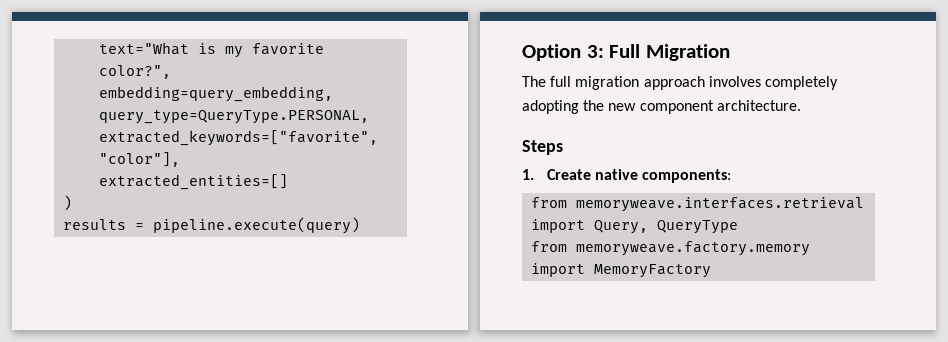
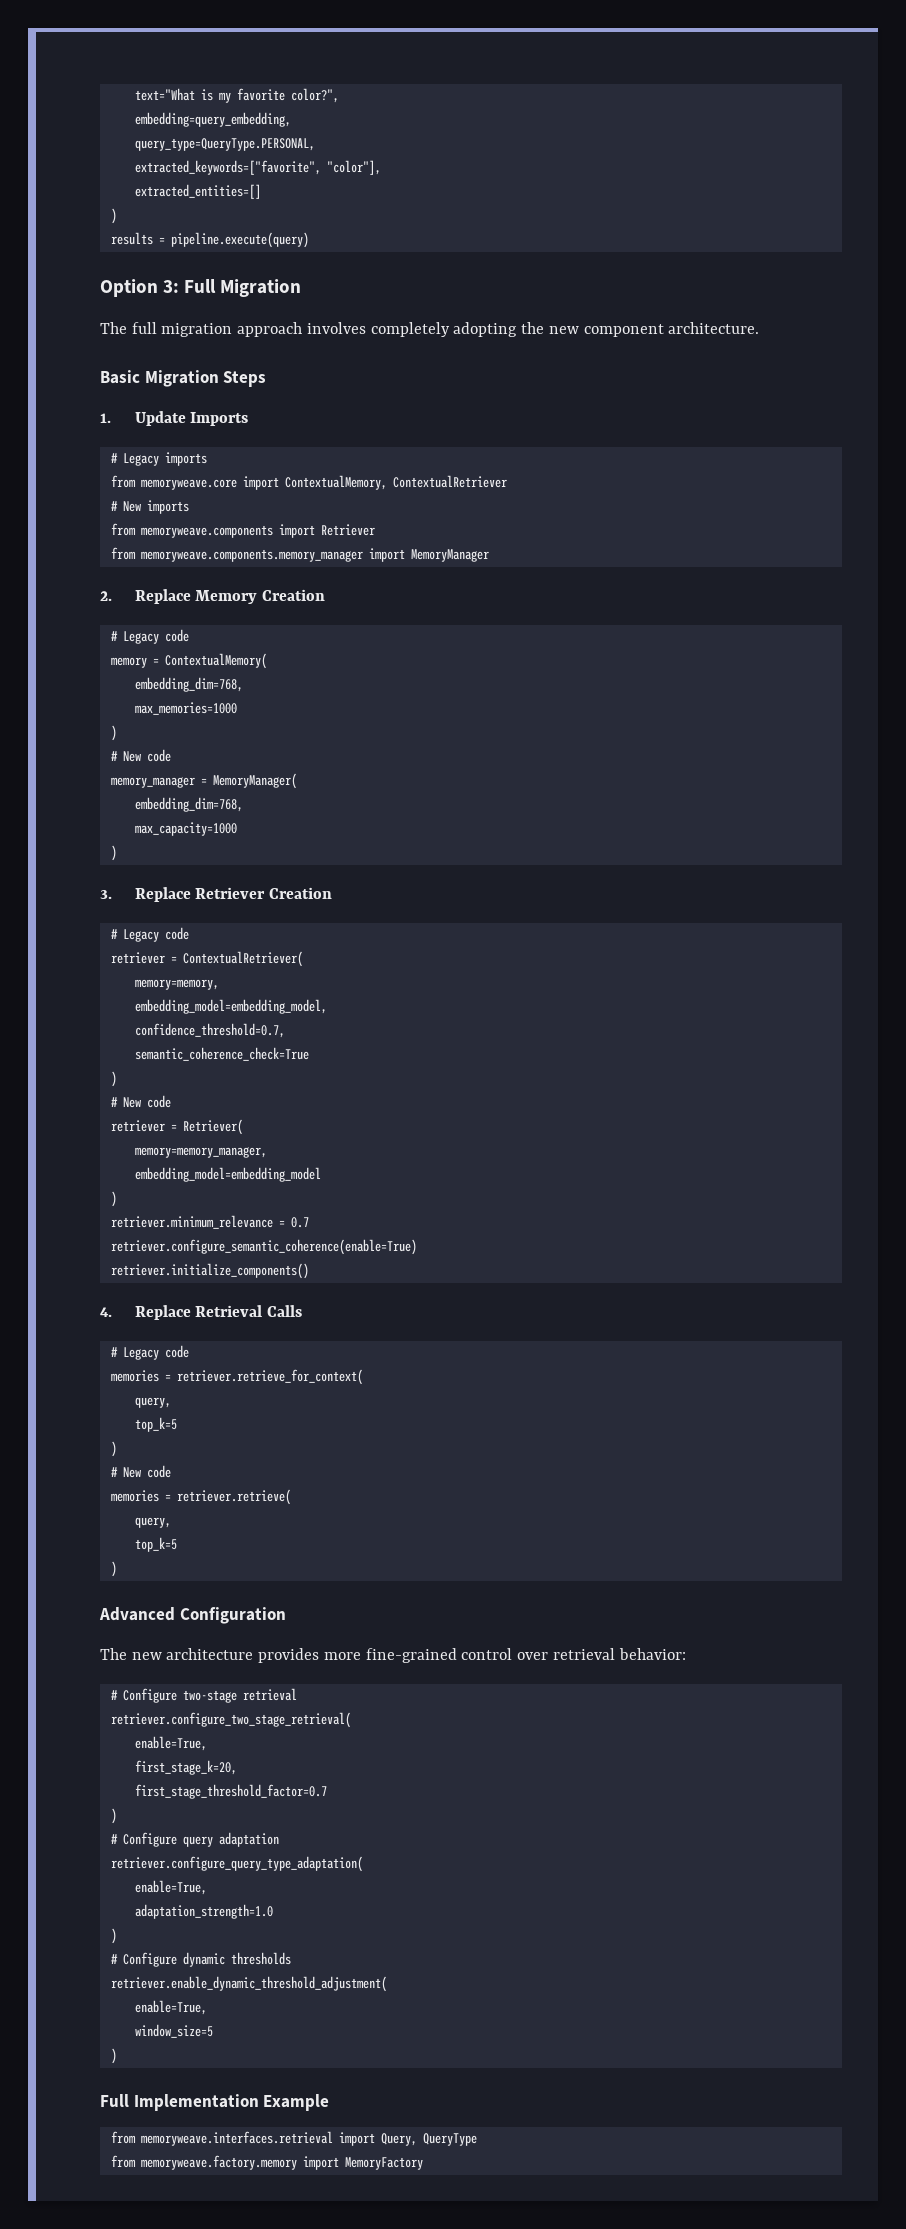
(801, 105) none -> [100,370,219,387] Basic Migration
[546,169,732,183] Create native components: -> [134,411,249,426] [110,452,207,466] [110,475,507,490] [110,500,189,514] [110,523,375,538] [110,547,489,562] [100,589,326,604] [110,629,189,644] [110,653,267,669] [134,677,243,692] [134,702,237,715] [110,725,117,741] [110,749,171,762] [110,773,297,789] [134,797,243,812] [134,822,237,836] [110,845,117,861] [100,887,333,902] [110,927,189,942] [110,951,303,967] [134,979,219,990] [134,999,327,1014] [134,1023,285,1038] [134,1047,309,1061] [110,1071,117,1087] [110,1095,171,1108] [110,1119,243,1135] [134,1147,267,1158] [134,1167,321,1182] [110,1191,117,1207] [110,1215,309,1229] [110,1239,417,1255] [110,1263,309,1279] [100,1305,303,1320] [110,1345,189,1360] [110,1369,363,1385] [134,1397,171,1408] [134,1417,177,1432] [110,1441,117,1457] [110,1465,171,1478] [110,1489,291,1505] [134,1517,171,1528] [134,1537,177,1552] [110,1561,117,1577] [99,1607,286,1624] [100,1648,686,1663] [110,1688,297,1703] [110,1712,351,1728] [134,1736,207,1751] [134,1760,237,1775] [134,1784,327,1799] [110,1808,117,1824] [110,1832,279,1847] [110,1856,363,1872] [134,1880,207,1895] [134,1904,273,1919] [110,1928,117,1944] [110,1952,291,1967] [110,1976,387,1992] [134,2000,207,2015] [134,2024,213,2038] [110,2048,117,2064] [100,2094,330,2111] Update Imports // # Legacy imports // from memoryweave.core import ContextualMemory, ContextualRetriever // # New imports // from memoryweave.components import Retriever // from memoryweave.components.memory_manager import MemoryManager // 2. Replace Memory Creation // # Legacy code // memory = ContextualMemory( // embedding_dim=768, // max_memories=1000 // ) // # New code // memory_manager = MemoryManager( // embedding_dim=768, // max_capacity=1000 // ) // 3. Replace Retriever Creation // # Legacy code // retriever = ContextualRetriever( // memory=memory, // embedding_model=embedding_model, // confidence_threshold=0.7, // semantic_coherence_check=True // ) // # New code // retriever = Retriever( // memory=memory_manager, // embedding_model=embedding_model // ) // retriever.minimum_relevance = 0.7 // retriever.configure_semantic_coherence(enable=True) // retriever.initialize_components() // 4. Replace Retrieval Calls // # Legacy code // memories = retriever.retrieve_for_context( // query, // top_k=5 // ) // # New code // memories = retriever.retrieve( // query, // top_k=5 // ) // Advanced Configuration // The new architecture provides more fine-grained control over retrieval behavior: // # Configure two-stage retrieval // retriever.configure_two_stage_retrieval( // enable=True, // first_stage_k=20, // first_stage_threshold_factor=0.7 // ) // # Configure query adaptation // retriever.configure_query_type_adaptation( // enable=True, // adaptation_strength=1.0 // ) // # Configure dynamic thresholds // retriever.enable_dynamic_threshold_adjustment( // enable=True, // window_size=5 // ) // Full Implementation Example

